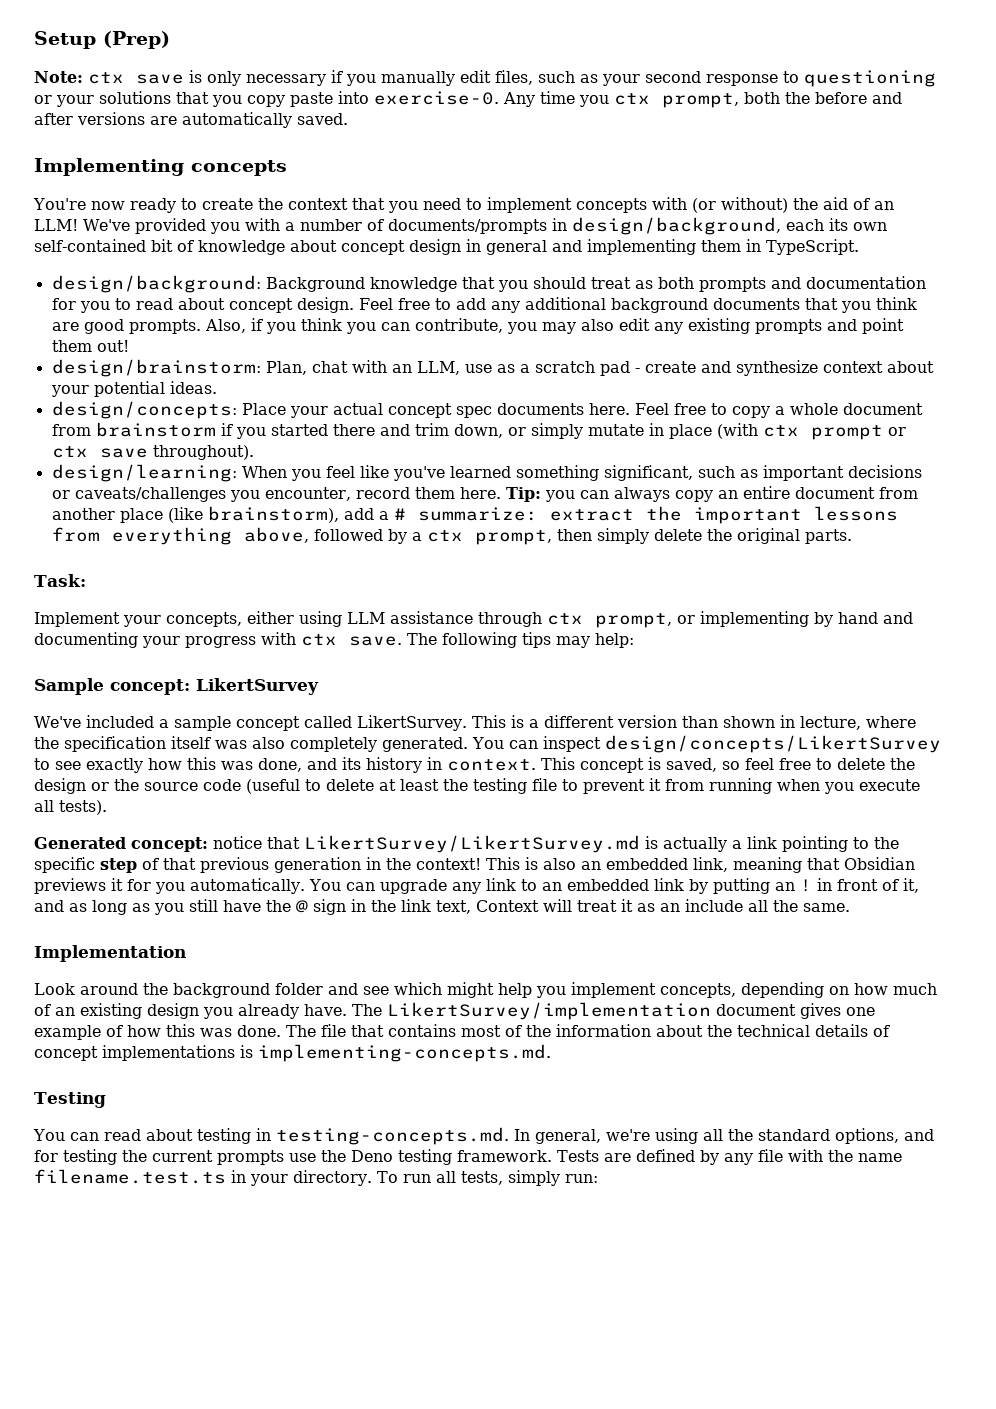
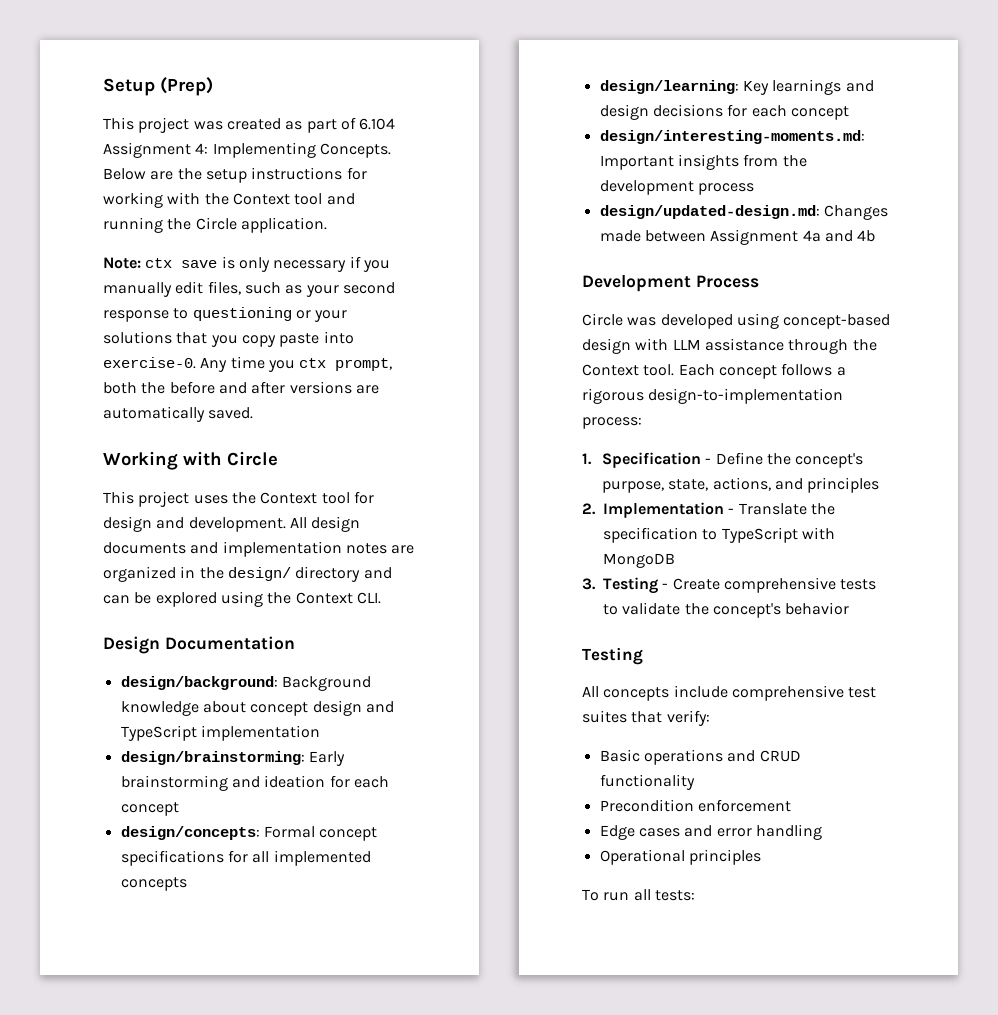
(170, 40) none -> [103,117,396,133] [103,142,391,158] [103,167,367,183] [103,192,355,208] [103,217,327,233] // This project was created as part of 6.104 Assignment 4: Implementing Concepts. Below are the setup instructions for working with the Context tool and running the Circle application.
[34,158,287,176] [33,197,894,213] [34,217,887,235] [34,239,859,255] [51,275,926,293] [51,297,917,313] [51,318,904,334] [51,340,129,352] [51,359,934,377] [50,381,217,397] [51,401,923,419] [51,422,906,440] [51,445,254,460] [51,464,922,482] [51,486,918,502] [51,506,898,524] [51,527,852,545] [34,574,86,587] [34,611,913,628] [34,632,634,648] [34,678,319,695] [34,715,916,731] [34,735,941,753] [34,757,915,773] [34,778,920,794] [34,800,107,815] [34,835,899,853] [34,857,915,873] [34,878,919,894] [34,899,850,915] [34,945,186,962] [34,982,937,998] [34,1002,875,1020] [34,1024,890,1040] [34,1044,551,1062] [34,1092,106,1108] [33,1127,934,1145] [34,1149,902,1165] [34,1169,598,1186] Implementing concepts // You're now ready to create the context that you need to implement concepts with (or without) the aid of an LLM! We've provided you with a number of documents/prompts in design/background, each its own self-contained bit of knowledge about concept design in general and implementing them in TypeScript. // design/background: Background knowledge that you should treat as both prompts and documentation for you to read about concept design. Feel free to add any additional background documents that you think are good prompts. Also, if you think you can contribute, you may also edit any existing prompts and point them out! // design/brainstorm: Plan, chat with an LLM, use as a scratch pad - create and synthesize context about your potential ideas. // design/concepts: Place your actual concept spec documents here. Feel free to copy a whole document from brainstorm if you started there and trim down, or simply mutate in place (with ctx prompt or ctx save throughout). // design/learning: When you feel like you've learned something significant, such as important decisions or caveats/challenges you encounter, record them here. Tip: you can always copy an entire document from another place (like brainstorm), add a # summarize: extract the important lessons from everything above, followed by a ctx prompt, then simply delete the original parts. // Task: // Implement your concepts, either using LLM assistance through ctx prompt, or implementing by hand and documenting your progress with ctx save. The following tips may help: // Sample concept: LikertSurvey // We've included a sample concept called LikertSurvey. This is a different version than shown in lecture, where the specification itself was also completely generated. You can inspect design/concepts/LikertSurvey to see exactly how this was done, and its history in context. This concept is saved, so feel free to delete the design or the source code (useful to delete at least the testing file to prevent it from running when you execute all tests). // Generated concept: notice that LikertSurvey/LikertSurvey.md is actually a link pointing to the specific step of that previous generation in the context! This is also an embedded link, meaning that Obsidian previews it for you automatically. You can upgrade any link to an embedded link by putting an ! in front of it, and as long as you still have the @ sign in the link text, Context will treat it as an include all the same. // Implementation // Look around the background folder and see which might help you implement concepts, depending on how much of an existing design you already have. The LikertSurvey/implementation document gives one example of how this was done. The file that contains most of the information about the technical details of concept implementations is implementing-concepts.md. // Testing // You can read about testing in testing-concepts.md. In general, we're using all the standard options, and for testing the current prompts use the Deno testing framework. Tests are defined by any file with the name filename.test.ts in your directory. To run all tests, simply run: -> [103,451,278,470] [103,491,374,507] [103,516,361,532] [103,541,415,557] [103,566,392,582] [103,591,381,607] [103,636,295,654] [120,676,371,691] [120,700,394,716] [120,725,320,741] [120,751,345,766] [120,775,389,791] [120,802,179,816] [120,826,378,841] [120,850,371,866] [120,877,187,891] [599,79,874,95] [599,104,849,120] [599,130,865,144] [599,154,807,170] [599,180,754,195] [599,205,888,220] [599,229,876,245] [582,275,759,292] [582,313,891,329] [582,338,877,354] [582,363,846,379] [582,388,844,404] [582,417,642,429] [582,452,864,468] [602,477,880,493] [582,502,835,518] [603,527,835,543] [603,553,675,568] [582,577,877,594] [603,602,850,618] [582,647,643,665] [582,685,877,701] [582,710,710,726] [599,749,801,765] [599,774,695,790] [599,799,791,812] [599,824,822,840] [599,849,761,865] [582,889,695,901] Working with Circle // This project uses the Context tool for design and development. All design documents and implementation notes are organized in the design/ directory and can be explored using the Context CLI. // Design Documentation // design/background: Background knowledge about concept design and TypeScript implementation // design/brainstorming: Early brainstorming and ideation for each concept // design/concepts: Formal concept specifications for all implemented concepts // design/learning: Key learnings and design decisions for each concept // design/interesting-moments.md: Important insights from the development process // design/updated-design.md: Changes made between Assignment 4a and 4b // Development Process // Circle was developed using concept-based design with LLM assistance through the Context tool. Each concept follows a rigorous design-to-implementation process: // 1. Specification - Define the concept's purpose, state, actions, and principles // 2. Implementation - Translate the specification to TypeScript with MongoDB // 3. Testing - Create comprehensive tests to validate the concept's behavior // Testing // All concepts include comprehensive test suites that verify: // Basic operations and CRUD functionality // Precondition enforcement // Edge cases and error handling // Operational principles // To run all tests:

